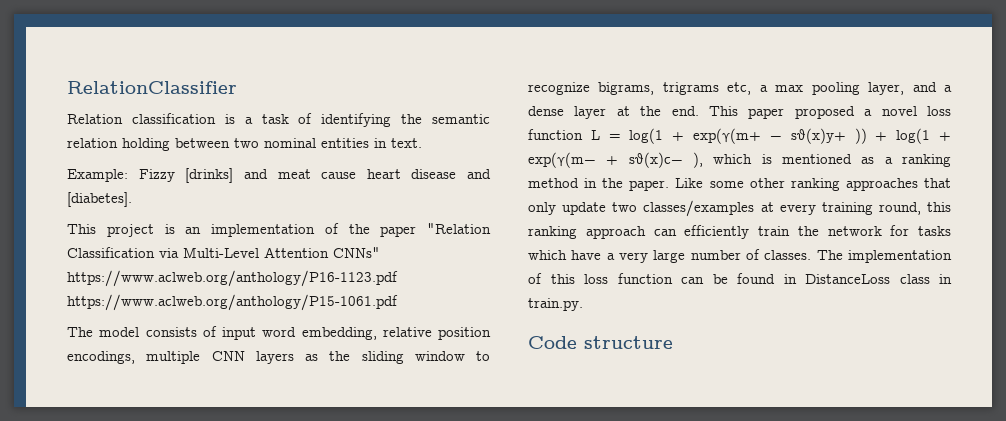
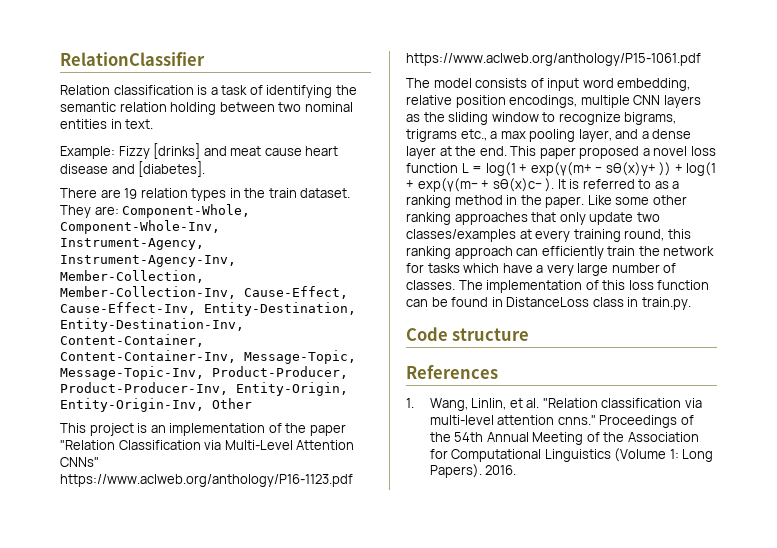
(132, 199) none -> [60,188,351,201] [60,204,251,218] [60,220,220,234] [60,238,204,250] [60,255,236,267] [60,270,204,283] [60,286,348,299] [60,302,356,316] [60,318,244,332] [60,334,204,347] [60,350,356,364] [60,366,348,380] [60,382,348,396] [60,398,252,412] // There are 19 relation types in the train dataset. They are: Component-Whole, Component-Whole-Inv, Instrument-Agency, Instrument-Agency-Inv, Member-Collection, Member-Collection-Inv, Cause-Effect, Cause-Effect-Inv, Entity-Destination, Entity-Destination-Inv, Content-Container, Content-Container-Inv, Message-Topic, Message-Topic-Inv, Product-Producer, Product-Producer-Inv, Entity-Origin, Entity-Origin-Inv, Other
[727,82,752,95] etc, -> [460,129,487,141] etc.,
[693,152,852,168] ), which is mentioned -> [545,178,652,192] ). It is referred to
(673, 342) none -> [406,365,498,379] [406,398,702,411] [429,415,694,428] [429,432,699,445] [429,448,714,462] [429,464,517,478] // References // 1. Wang, Linlin, et al. "Relation classification via multi-level attention cnns." Proceedings of the 54th Annual Meeting of the Association for Computational Linguistics (Volume 1: Long Papers). 2016.

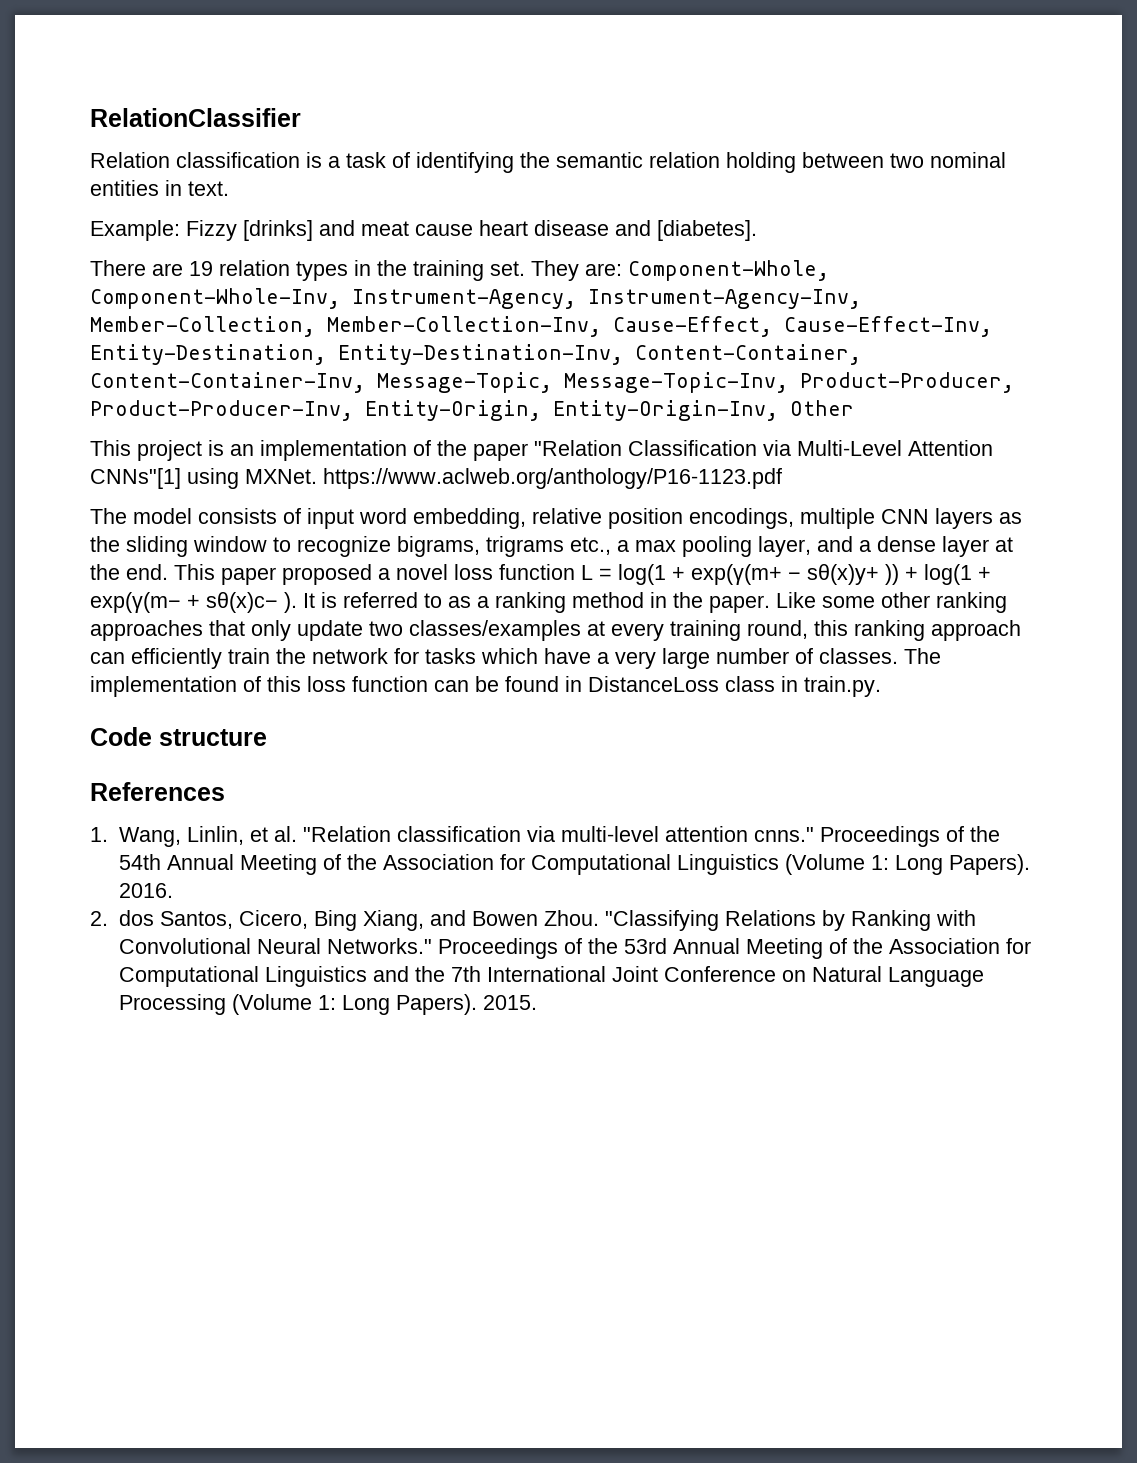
[268,188,351,198] train dataset. -> [413,260,525,281] training set.
[60,457,99,467] CNNs" -> [90,468,317,489] CNNs"[1] using MXNet.
[406,53,701,66] https://www.aclweb.org/anthology/P15-1061.pdf -> (782, 478) none
(517, 470) none -> [90,910,976,931] [118,938,1031,959] [118,966,984,987] [118,994,537,1015] // 2. dos Santos, Cicero, Bing Xiang, and Bowen Zhou. "Classifying Relations by Ranking with Convolutional Neural Networks." Proceedings of the 53rd Annual Meeting of the Association for Computational Linguistics and the 7th International Joint Conference on Natural Language Processing (Volume 1: Long Papers). 2015.

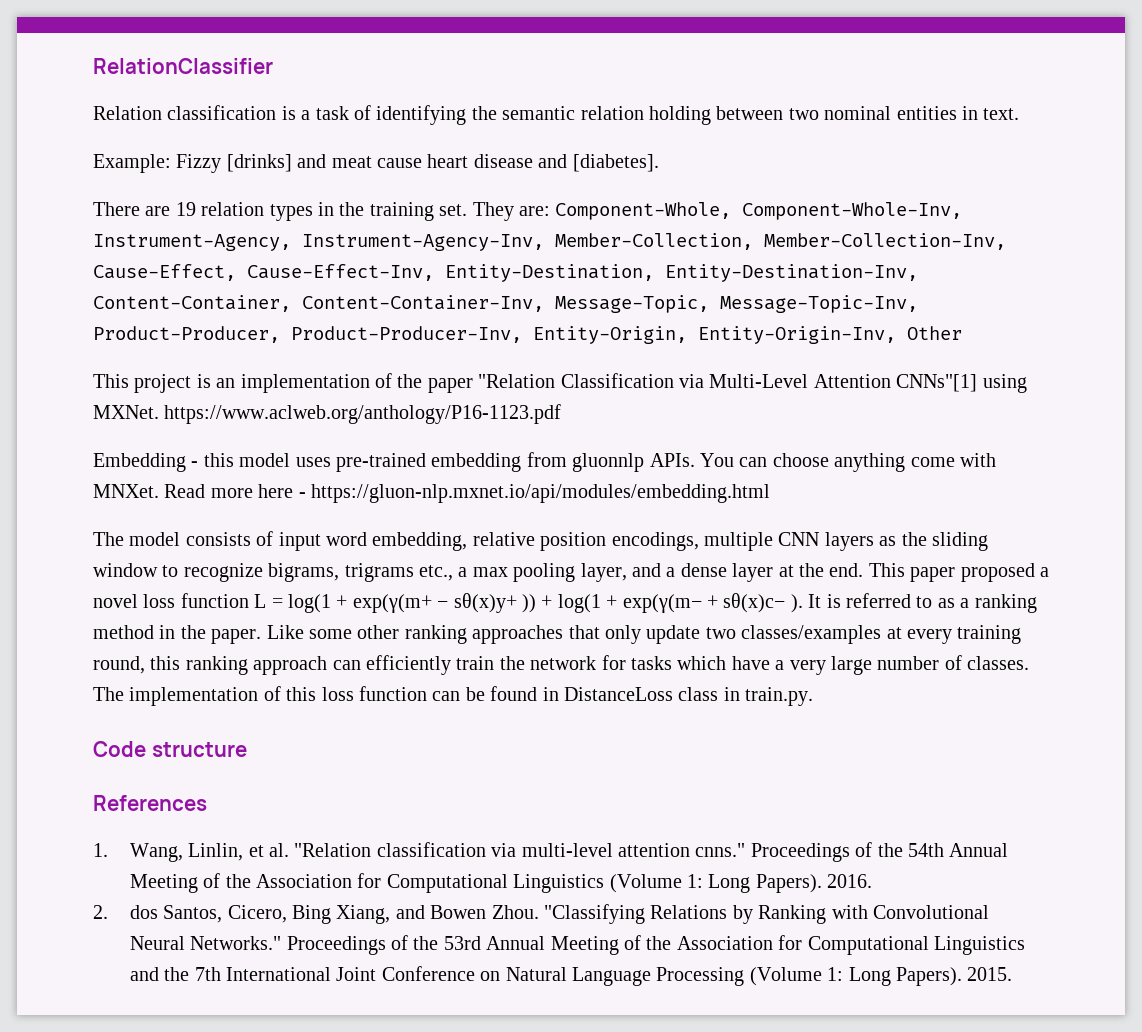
(782, 478) none -> [93,452,996,472] [93,484,770,503] // Embedding - this model uses pre-trained embedding from gluonnlp APIs. You can choose anything come with MNXet. Read more here - https://gluon-nlp.mxnet.io/api/modules/embedding.html

